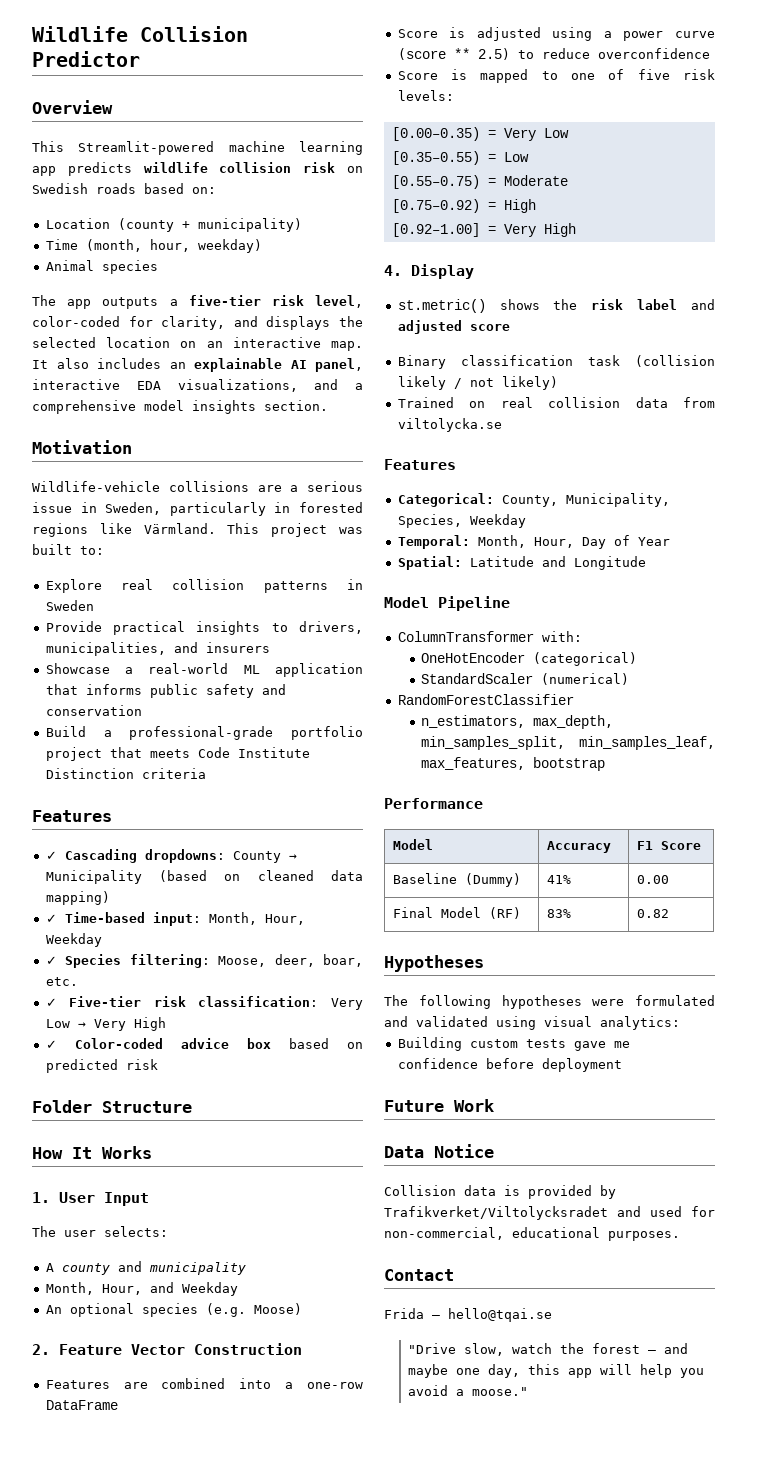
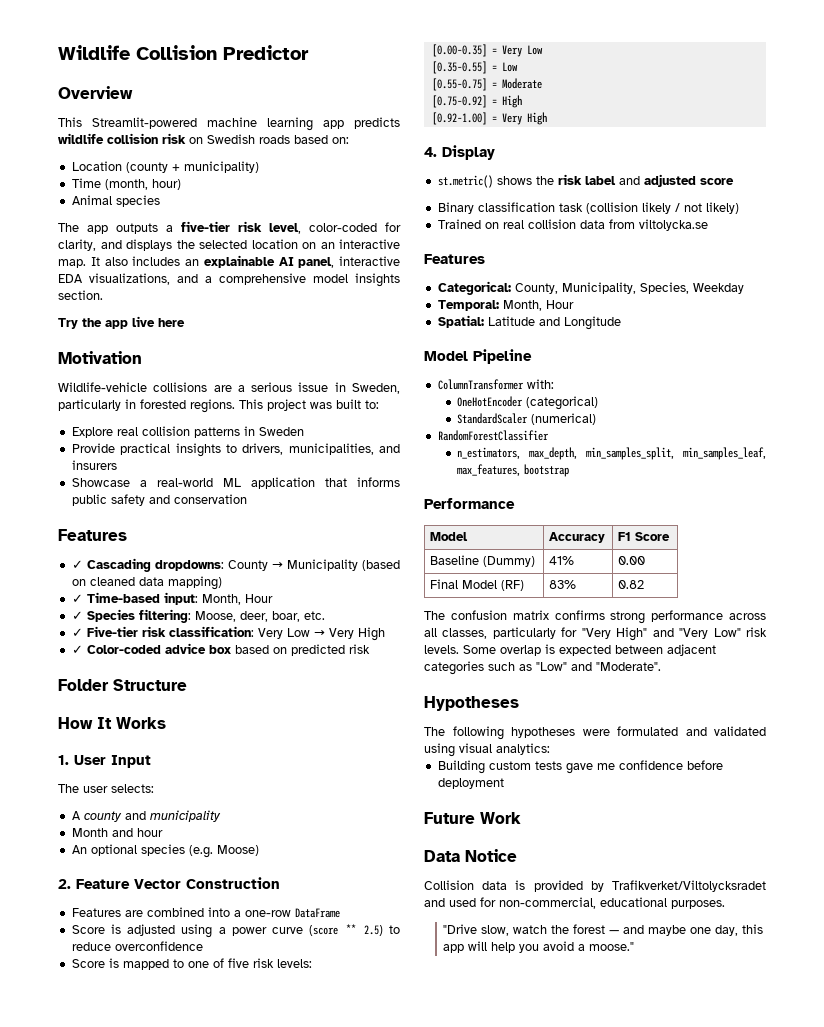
[149,239,262,253] hour, weekday) -> [151,179,181,190] hour)
(328, 405) none -> [58,316,185,329] // Try the app live here
[32,523,216,537] regions like Värmland. -> [190,399,235,413] regions.
[45,726,363,740] [45,747,310,761] [45,768,206,779] // Build a professional-grade portfolio project that meets Code Institute Distinction criteria -> (247, 499) none
[264,914,305,925] [45,933,102,947] Hour, Weekday -> [244,594,273,603] Hour
[45,1282,238,1296] Month, Hour, and Weekday -> [71,828,163,837] Month and hour
[391,127,480,141] [0.00–0.35) -> [431,44,487,57] [0.00–0.35]
[391,151,480,165] [0.35–0.55) -> [431,61,487,74] [0.35–0.55]
[391,175,480,189] [0.55–0.75) -> [431,78,487,91] [0.55–0.75]
[391,199,480,213] [0.75–0.92) -> [431,95,487,108] [0.75–0.92]
[533,535,670,549] Hour, Day of Year -> [545,300,574,309] Hour
(670, 913) none -> [424,610,766,624] [424,627,768,641] [424,644,716,656] [424,661,661,675] // The confusion matrix confirms strong performance across all classes, particularly for "Very High" and "Very Low" risk levels. Some overlap is expected between adjacent categories such as "Low" and "Moderate".
[384,1269,454,1281] [384,1308,552,1322] // Contact // Frida – hello@tqai.se -> (725, 904) none

